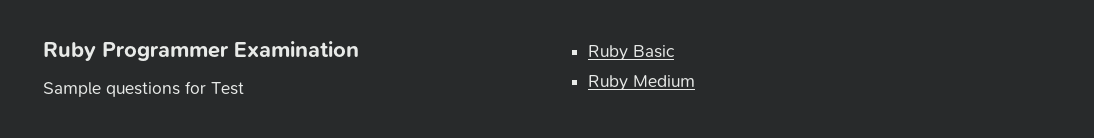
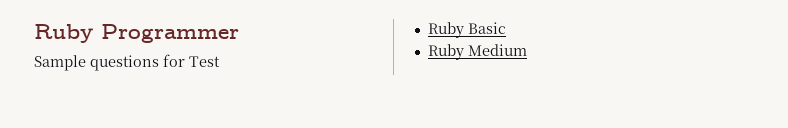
[234,41,359,57] Examination -> (239, 33) none

